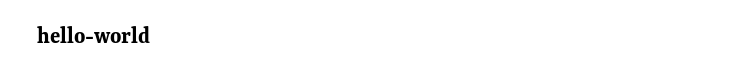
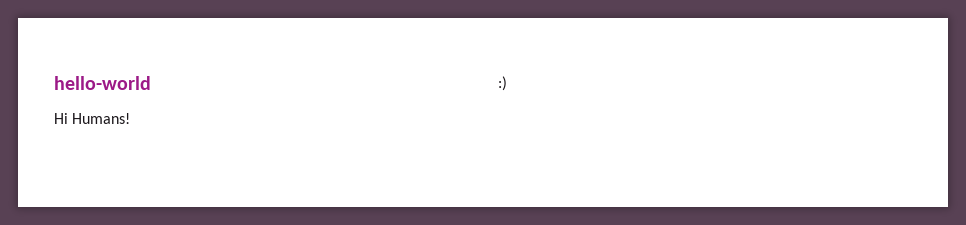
(150, 34) none -> [54,113,131,124] [498,76,507,91] // Hi Humans! // :)

